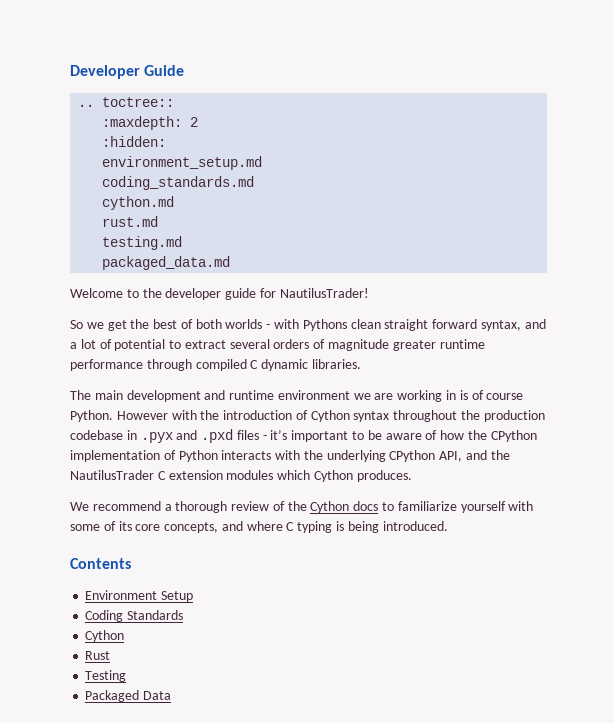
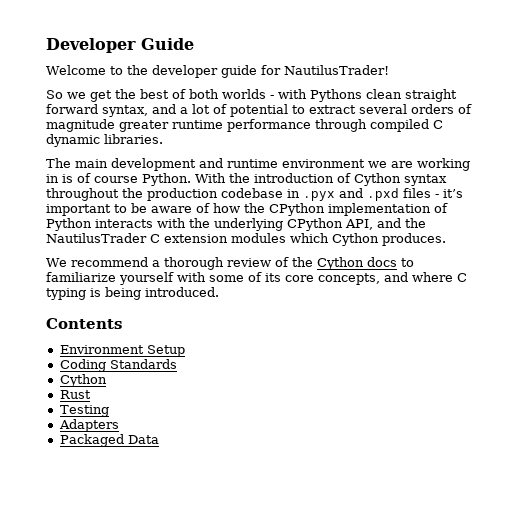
[78,97,175,107] [102,116,199,130] [102,136,167,147] [102,156,263,170] [102,176,255,190] [102,196,175,210] [102,216,159,227] [102,236,183,250] [102,256,231,270] // .. toctree:: // :maxdepth: 2 // :hidden: // environment_setup.md // coding_standards.md // cython.md // rust.md // testing.md // packaged_data.md -> (194, 44) none
[116,410,197,420] However with -> [195,173,226,183] With
(127, 676) none -> [58,419,119,432] // Adapters

